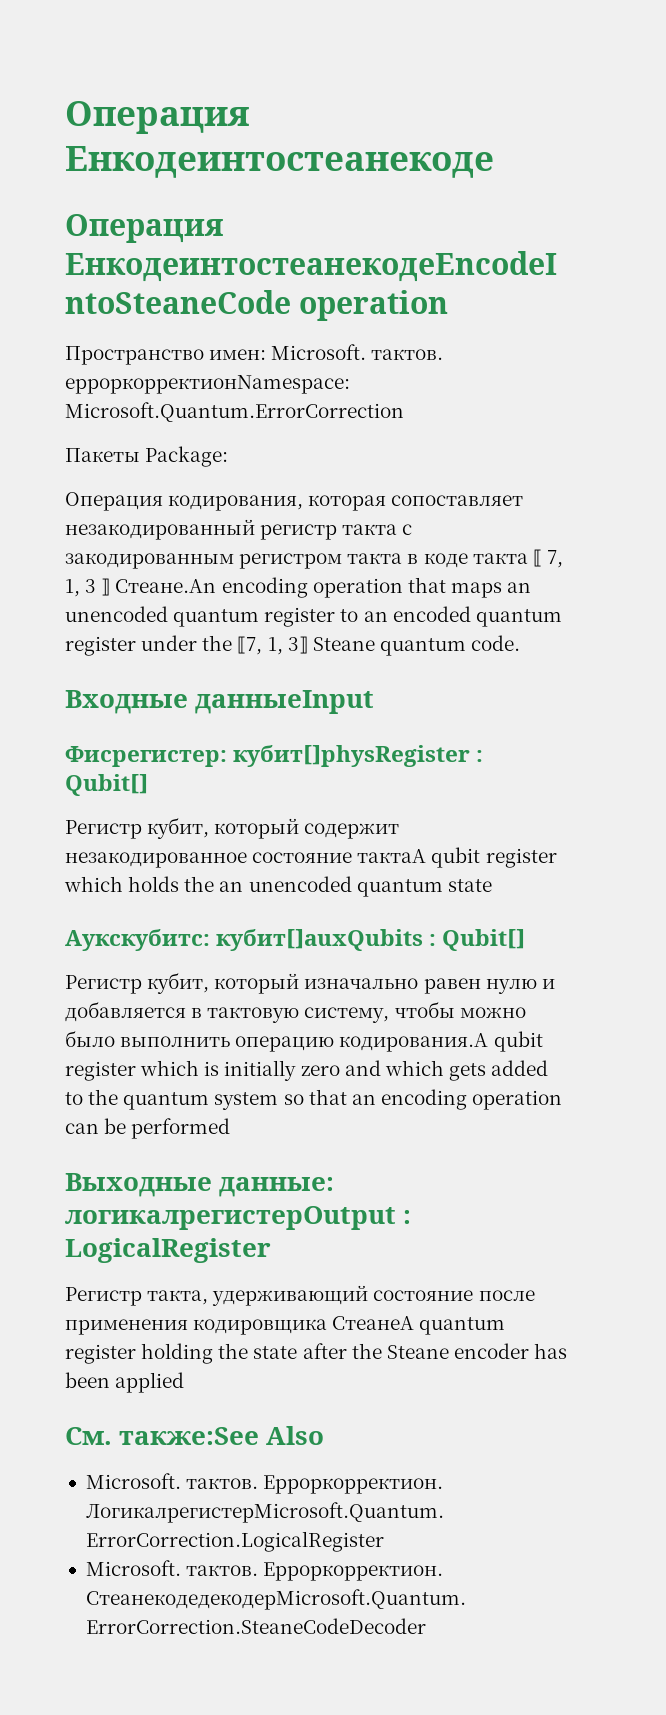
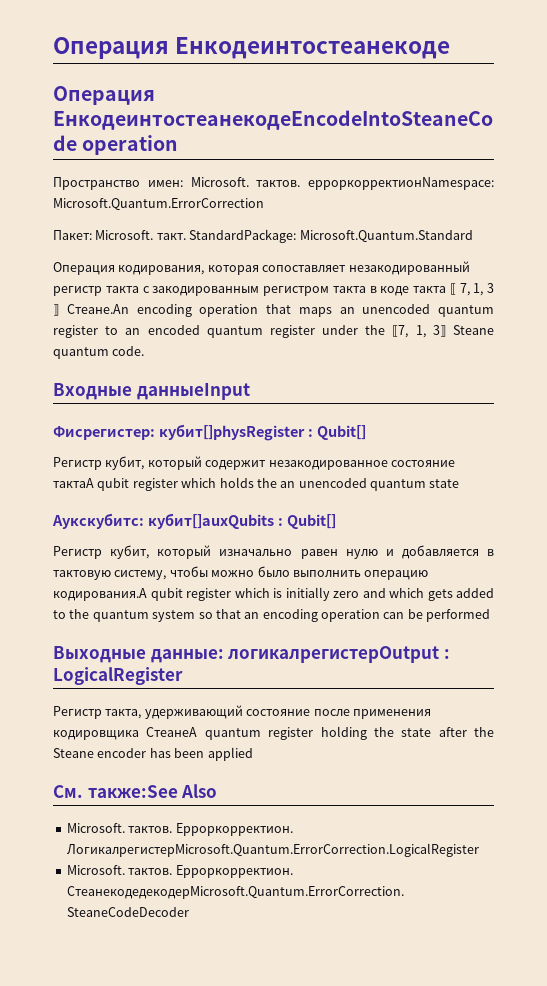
[65,446,229,467] Пакеты Package: -> [53,229,473,243] Пакет: Microsoft. такт. StandardPackage: Microsoft.Quantum.Standard

